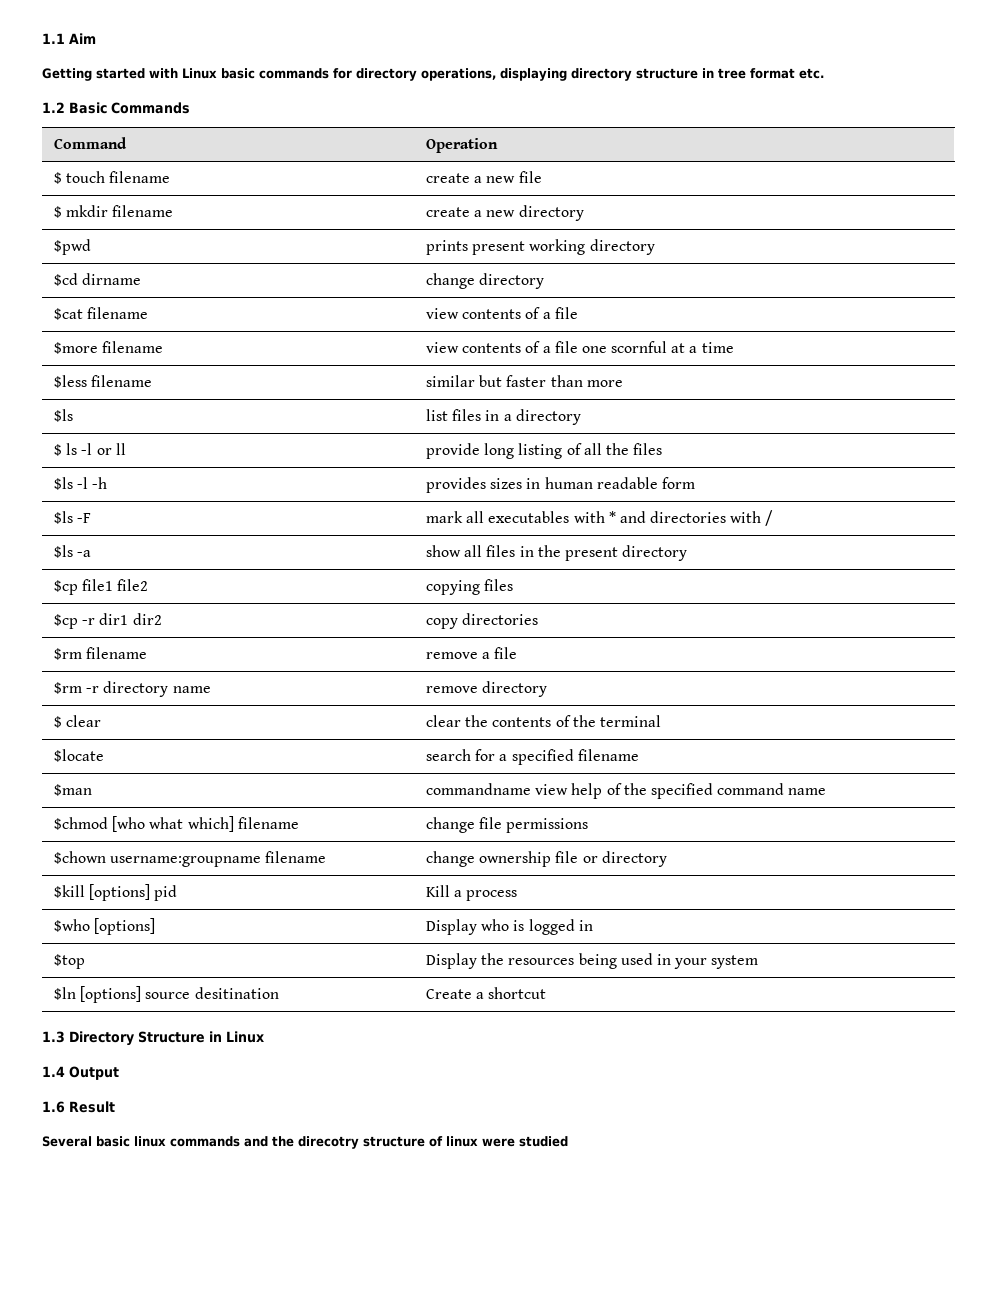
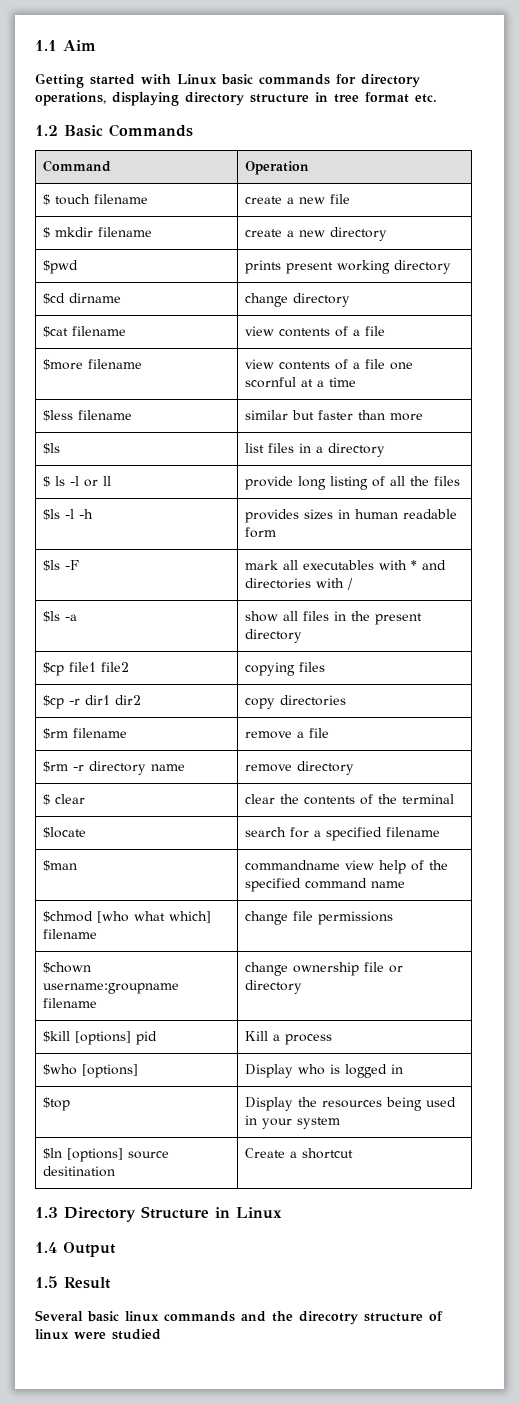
[42,1101,65,1113] 1.6 -> [35,1276,58,1288] 1.5

